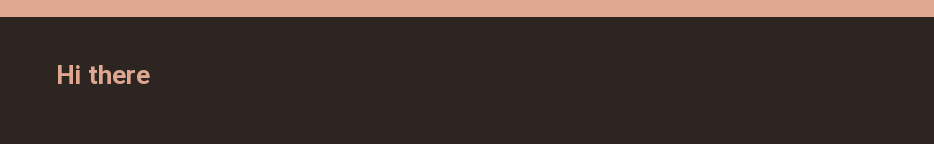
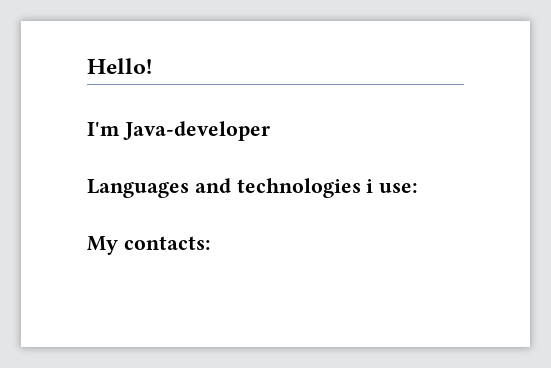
[56,65,151,84] Hi there -> [87,58,152,74] [87,121,270,141] [87,178,419,198] [87,236,211,255] Hello! // I'm Java-developer // Languages and technologies i use: // My contacts:

